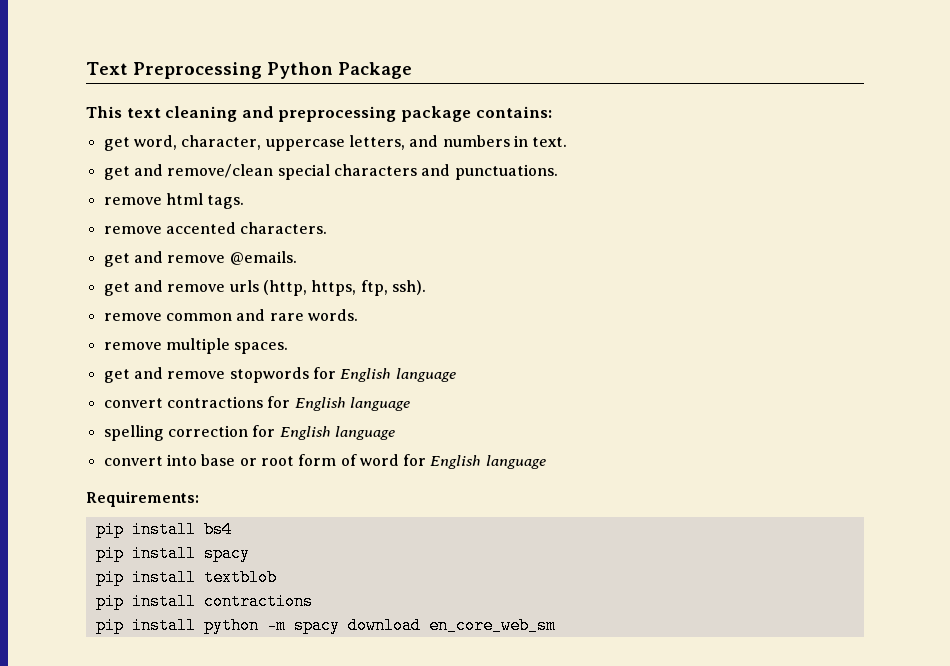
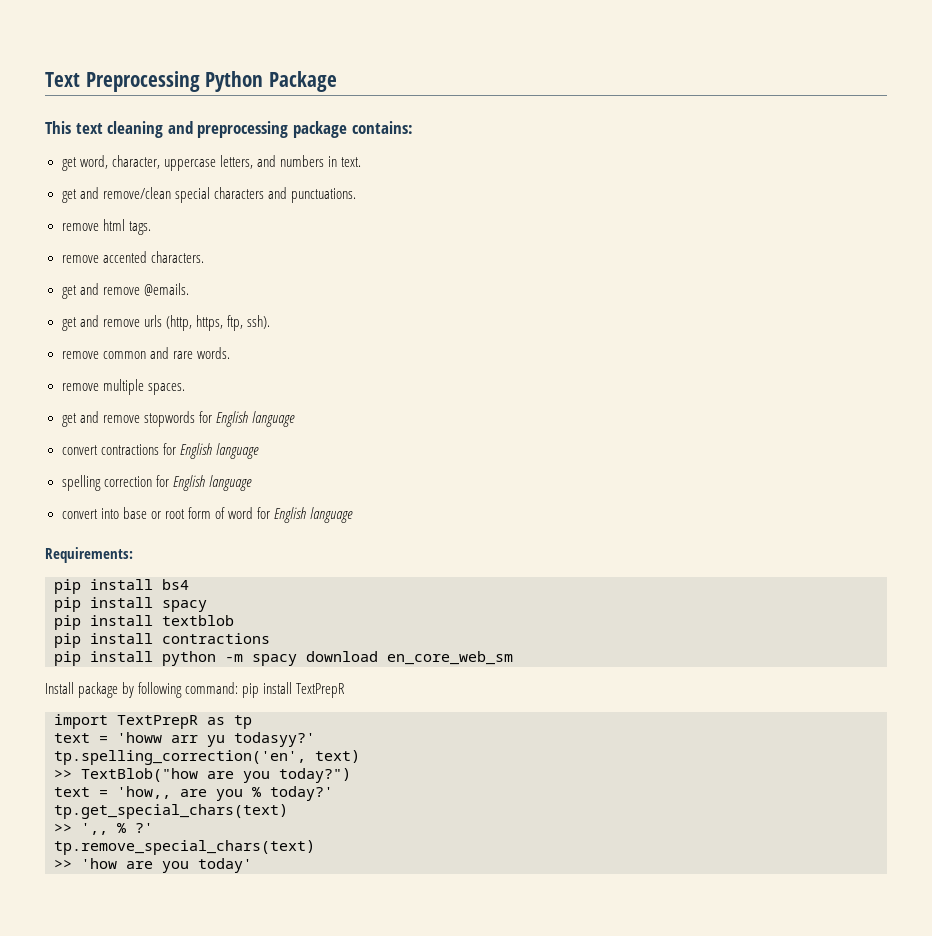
(556, 625) none -> [45,682,346,698] [54,714,252,729] [54,732,315,747] [54,750,360,765] [54,768,351,783] [54,786,333,801] [54,804,288,819] [54,823,153,835] [54,840,315,855] [54,858,252,873] // Install package by following command: pip install TextPrepR // import TextPrepR as tp // text = 'howw arr yu todasyy?' // tp.spelling_correction('en', text) // >> TextBlob("how are you today?") // text = 'how,, are you % today?' // tp.get_special_chars(text) // >> ',, % ?' // tp.remove_special_chars(text) // >> 'how are you today'

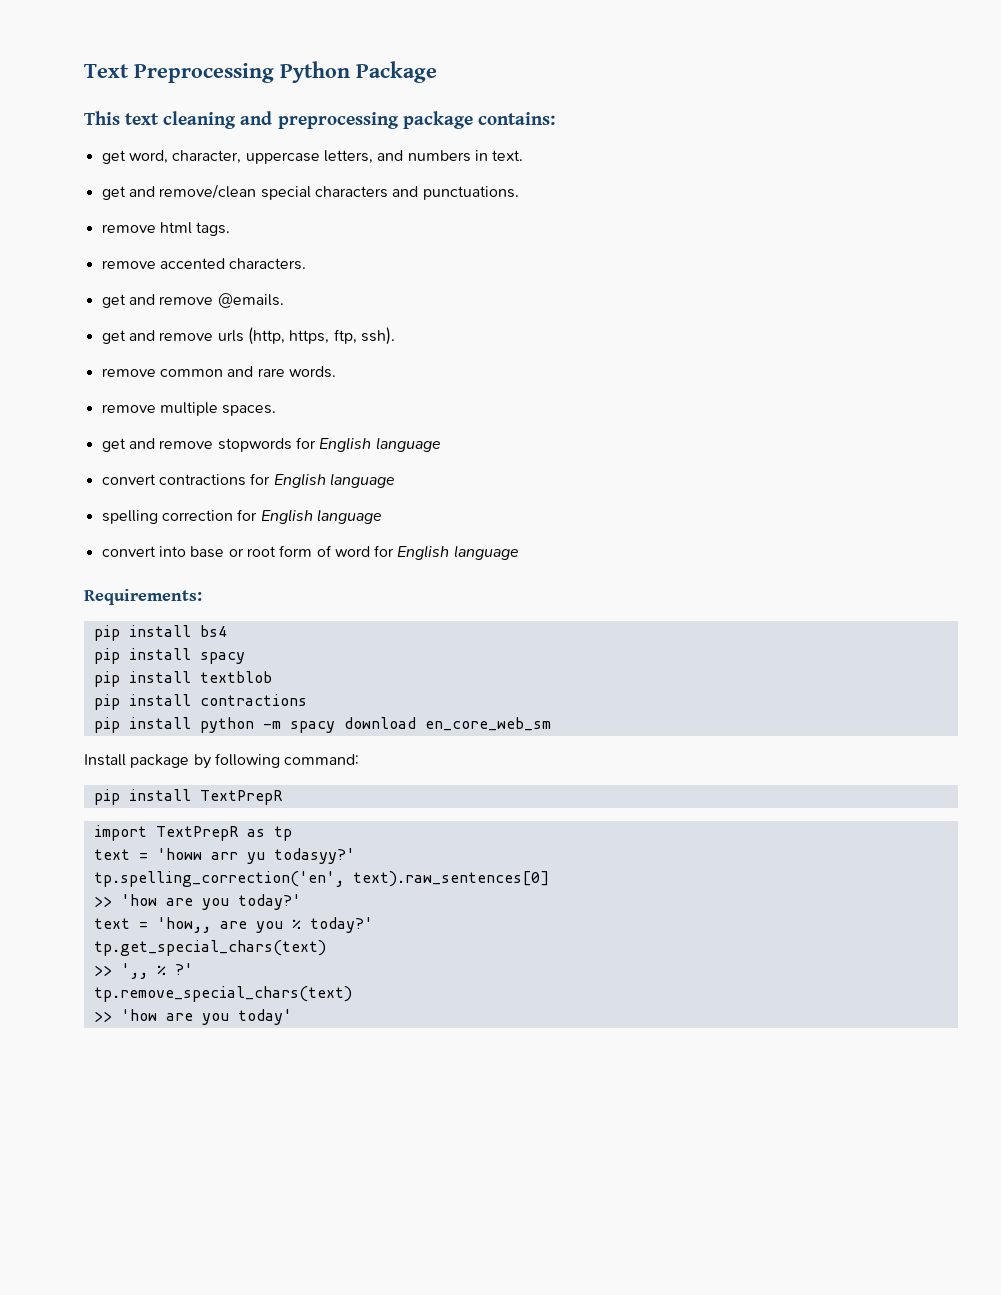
(239, 688) none -> (360, 759) //
[315,750,360,763] [54,768,351,783] text) // >> TextBlob("how are you today?") -> [352,871,549,887] [93,894,301,910] text).raw_sentences[0] // >> 'how are you today?'

